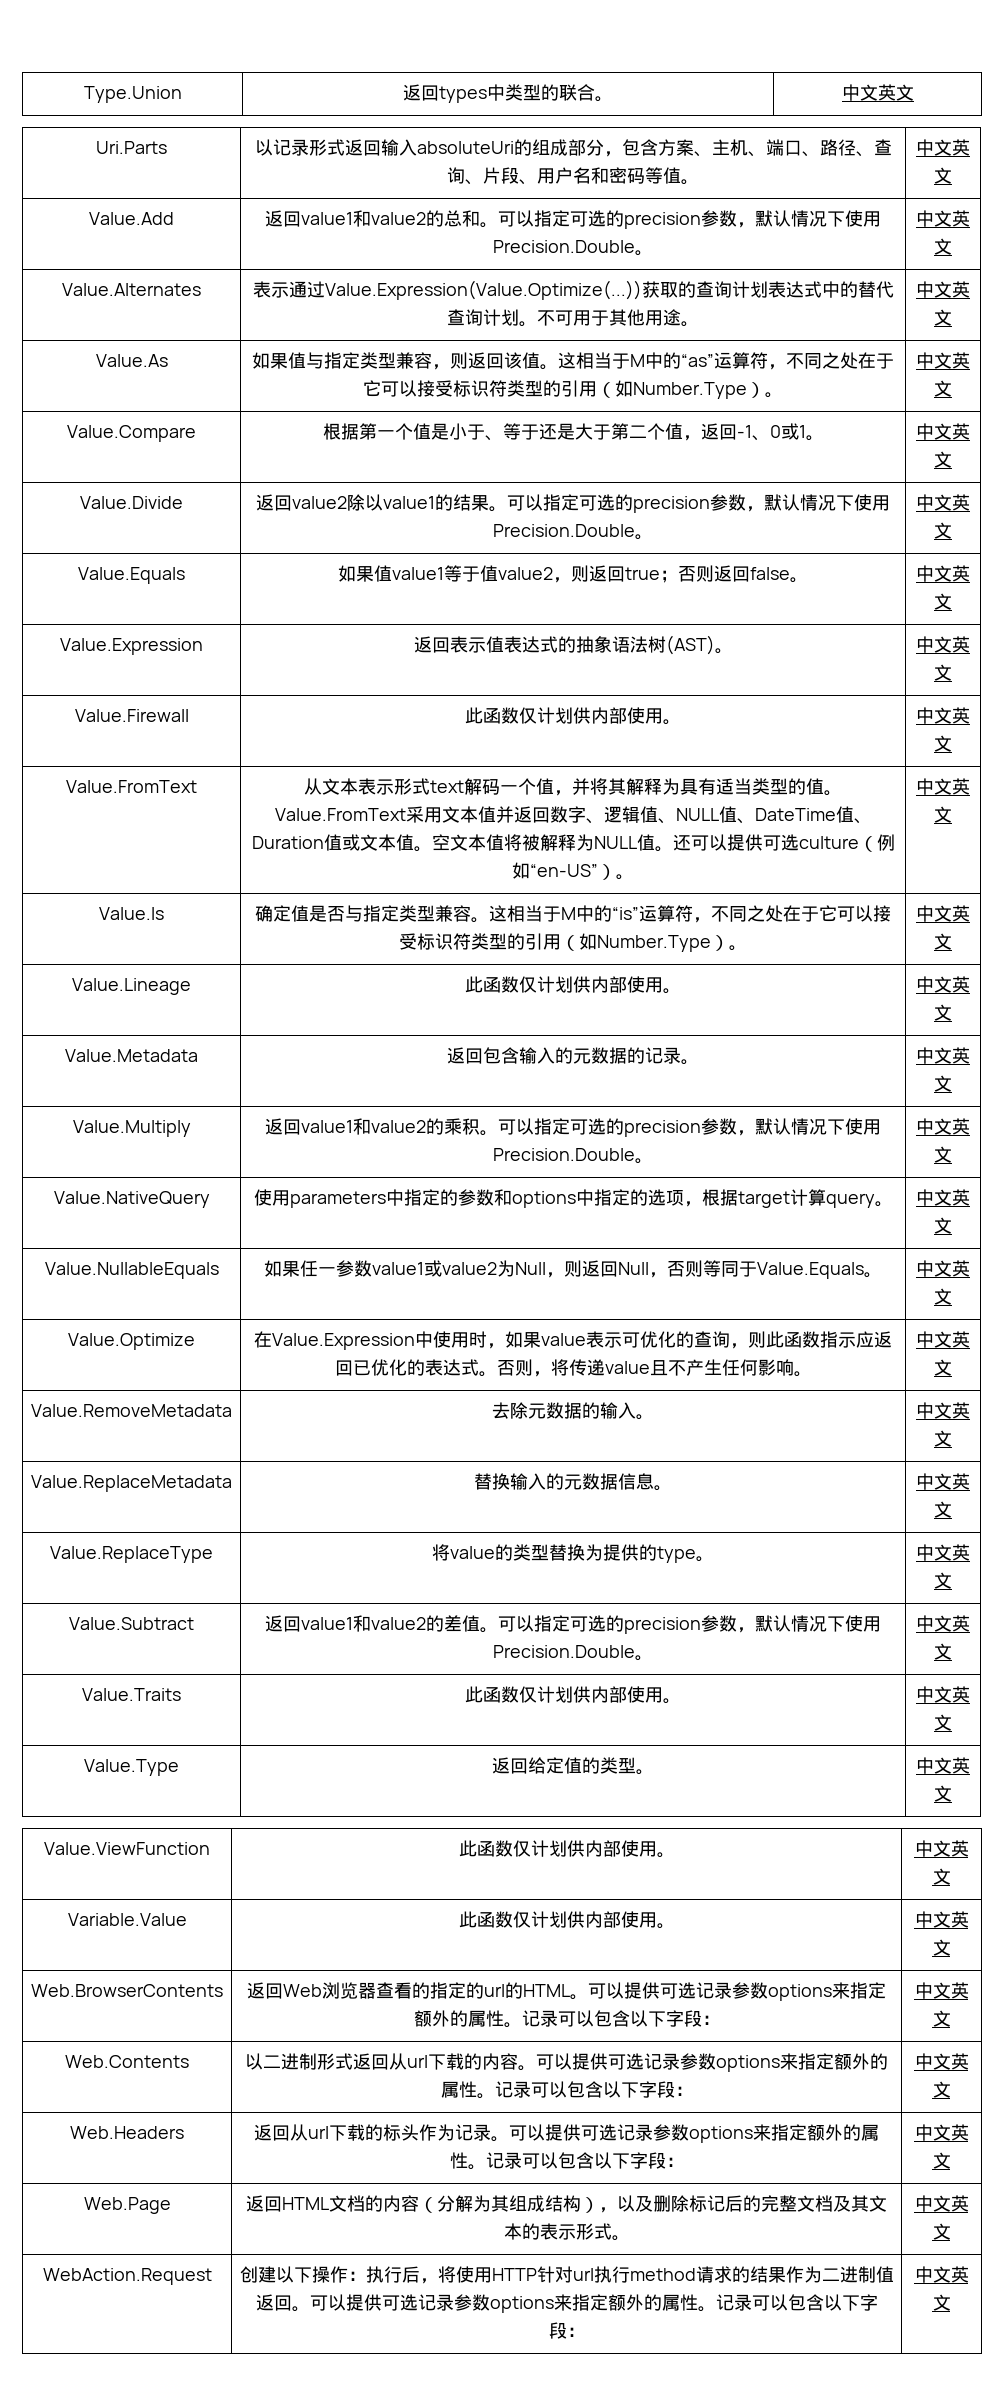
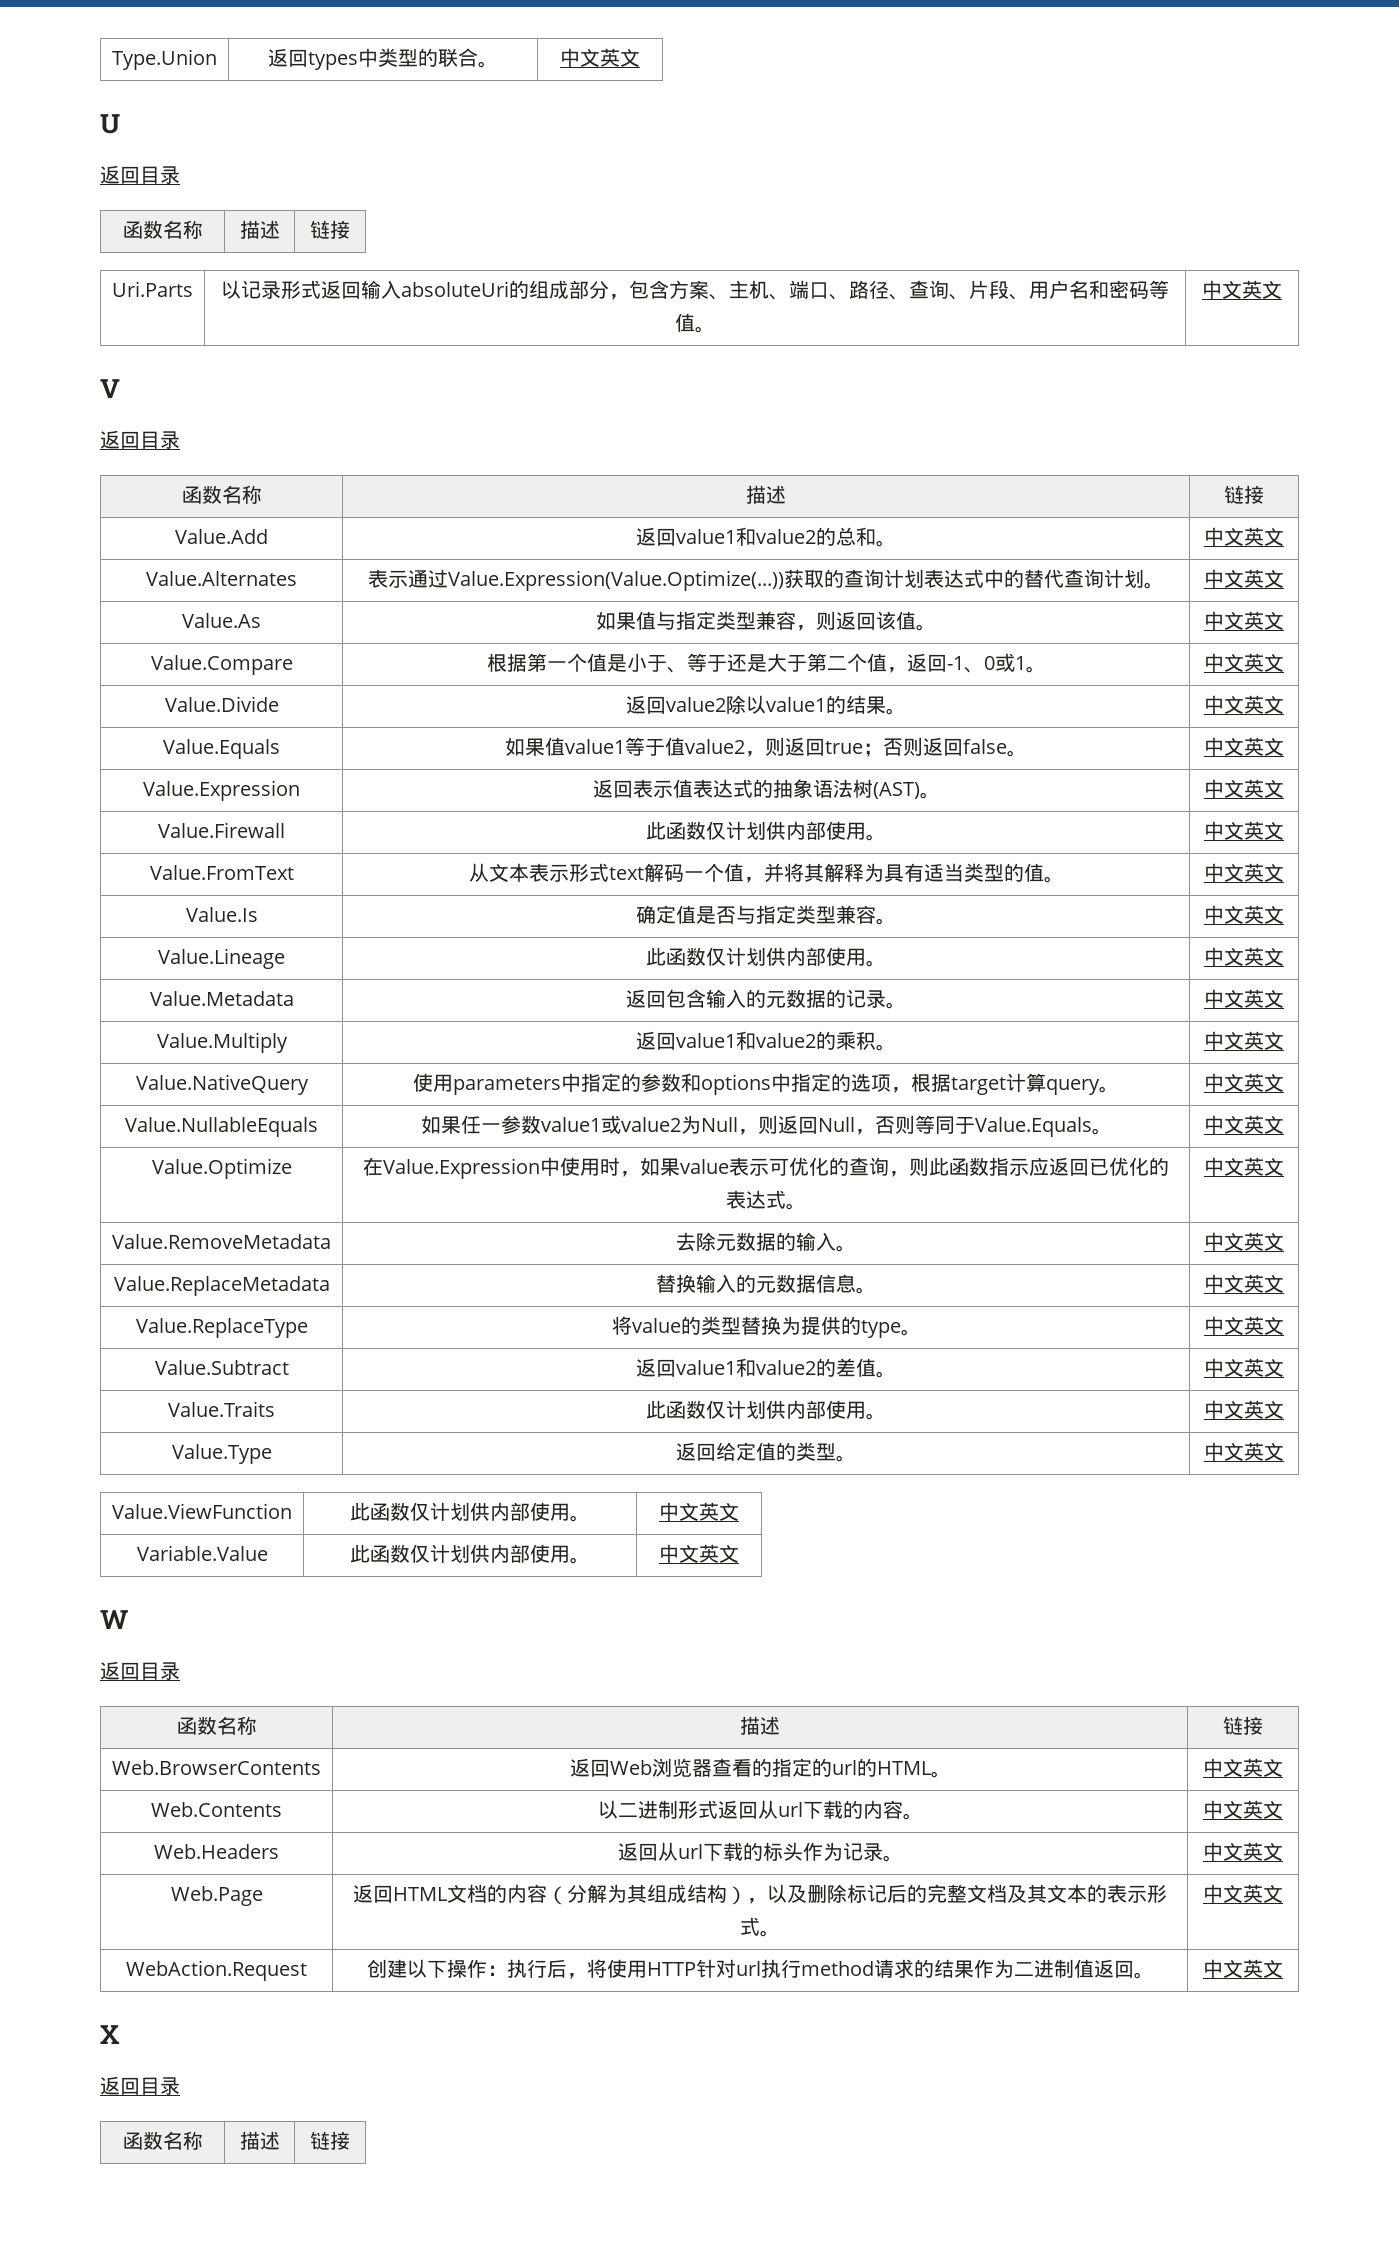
(914, 92) none -> [100,114,120,134] [100,165,180,184] [122,220,203,239] [239,220,280,239] [310,220,350,239] // U // 返回目录 // 函数名称 | 描述 | 链接
(952, 175) none -> [100,379,120,398] [100,430,180,449] [181,485,262,504] [746,485,786,504] [1224,485,1264,504] // V // 返回目录 // 函数名称 | 描述 | 链接
[498,210,881,229] [493,240,653,256] 可以指定可选的precision参数，默认情况下使用Precision.Double。 -> (896, 543) none
[537,309,699,327] 不可用于其他用途。 -> (1164, 585) none
[558,352,894,370] [363,380,783,399] 这相当于M中的“as”运算符，不同之处在于它可以接受标识符类型的引用（如Number.Type）。 -> (936, 627) none
[507,494,890,513] [493,524,653,540] 可以指定可选的precision参数，默认情况下使用Precision.Double。 -> (906, 711) none
[274,806,872,824] [251,834,895,852] [512,862,634,880] Value.FromText采用文本值并返回数字、逻辑值、NULL值、DateTime值、Duration值或文本值。空文本值将被解释为NULL值。还可以提供可选culture（例如“en-US”）。 -> (1064, 879) none
[489,905,891,923] [399,933,747,952] 这相当于M中的“is”运算符，不同之处在于它可以接受标识符类型的引用（如Number.Type）。 -> (896, 921) none
[498,1118,881,1137] [493,1148,653,1164] 可以指定可选的precision参数，默认情况下使用Precision.Double。 -> (896, 1047) none
[496,1359,812,1377] 否则，将传递value且不产生任何影响。 -> (806, 1206) none
[498,1615,881,1634] [493,1645,653,1661] 可以指定可选的precision参数，默认情况下使用Precision.Double。 -> (896, 1374) none
(951, 1947) none -> [100,1610,128,1629] [100,1661,180,1680] [176,1716,257,1735] [740,1716,780,1735] [1223,1716,1263,1735] // W // 返回目录 // 函数名称 | 描述 | 链接
[588,1982,886,2001] [413,2010,720,2028] 可以提供可选记录参数options来指定额外的属性。记录可以包含以下字段： -> (951, 1774) none
[536,2053,888,2072] [440,2081,693,2099] 可以提供可选记录参数options来指定额外的属性。记录可以包含以下字段： -> (923, 1816) none
[509,2124,879,2143] [449,2152,684,2170] 可以提供可选记录参数options来指定额外的属性。记录可以包含以下字段： -> (903, 1858) none
[309,2294,878,2313] [548,2322,585,2339] [914,2266,969,2283] [932,2294,951,2311] 可以提供可选记录参数options来指定额外的属性。记录可以包含以下字段： | 中文英文 -> [1203,1959,1283,1978] [100,2025,120,2044] [100,2076,180,2095] [122,2131,203,2150] [239,2131,280,2150] [310,2131,350,2150] | 中文英文 // X // 返回目录 // 函数名称 | 描述 | 链接

